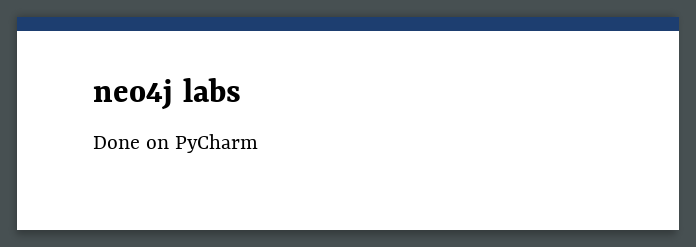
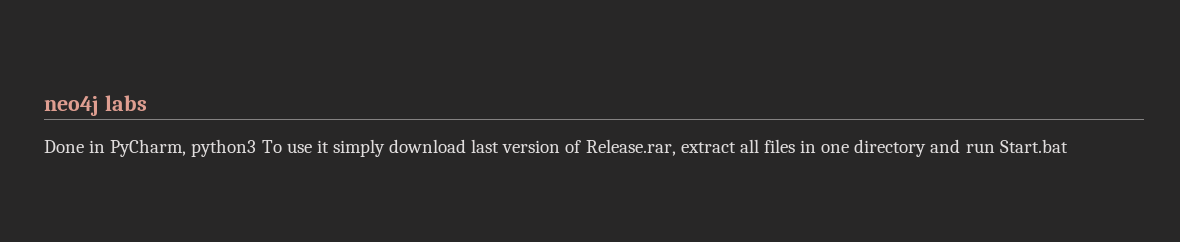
[146,134,259,153] on PyCharm -> [89,139,1068,157] in PyCharm, python3 To use it simply download last version of Release.rar, extract all files in one directory and run Start.bat

